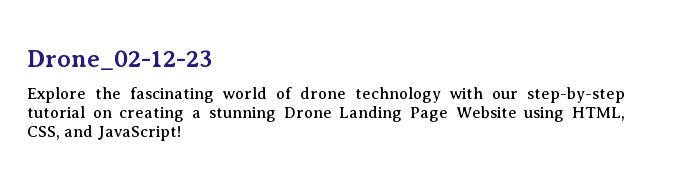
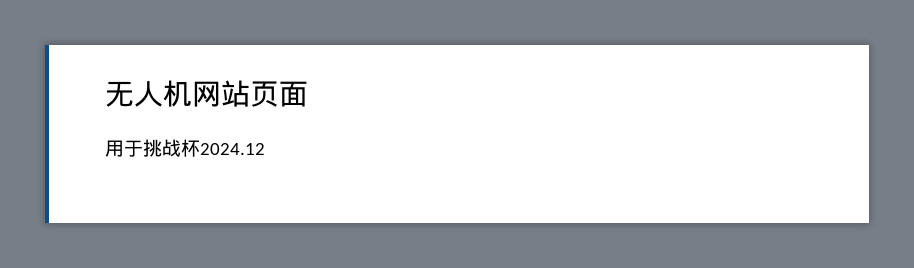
[27,50,213,70] [27,87,625,103] [27,106,625,122] [27,125,181,141] Drone_02-12-23 // Explore the fascinating world of drone technology with our step-by-step tutorial on creating a stunning Drone Landing Page Website using HTML, CSS, and JavaScript! -> [105,80,308,107] [105,139,265,157] 无人机网站页面 // 用于挑战杯2024.12

